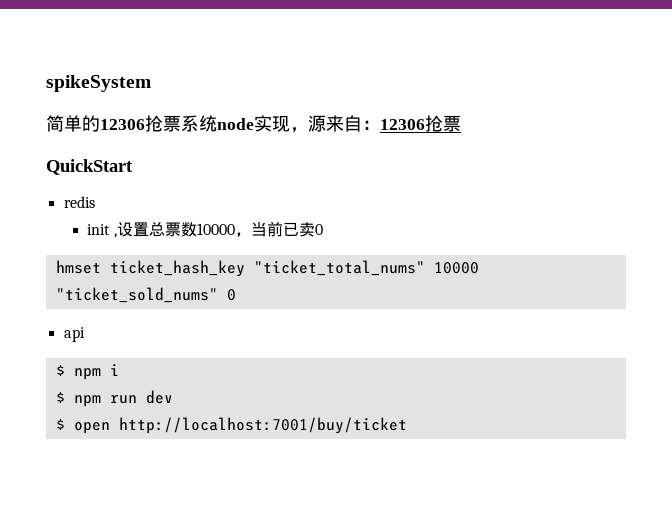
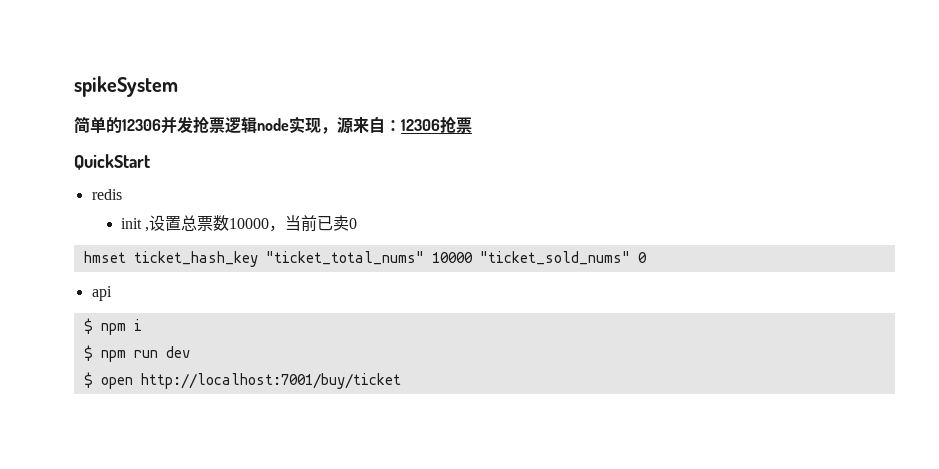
[145,115,217,132] 抢票系统 -> [161,116,257,134] 并发抢票逻辑

